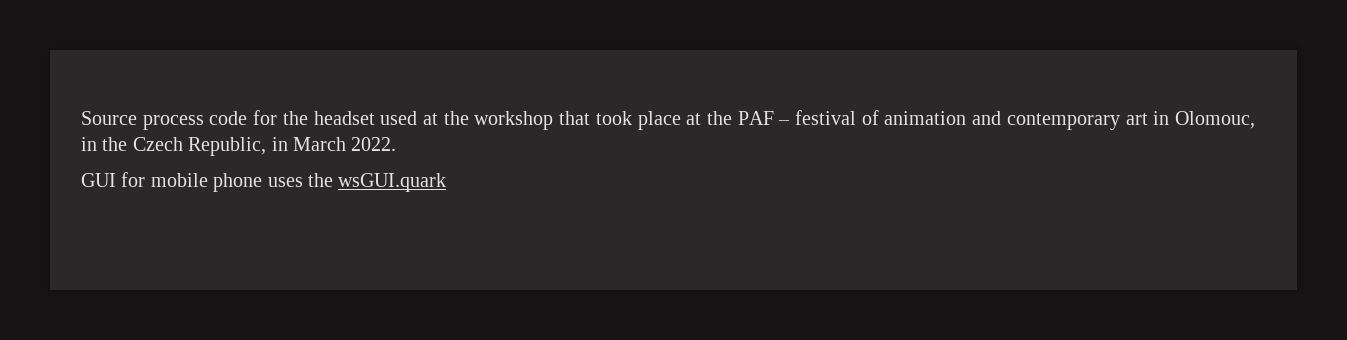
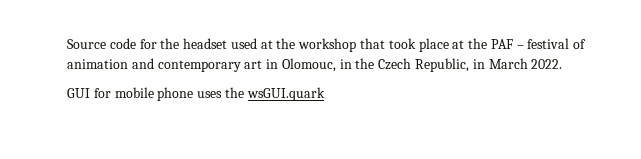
[142,115,204,130] process -> (106, 44) none

